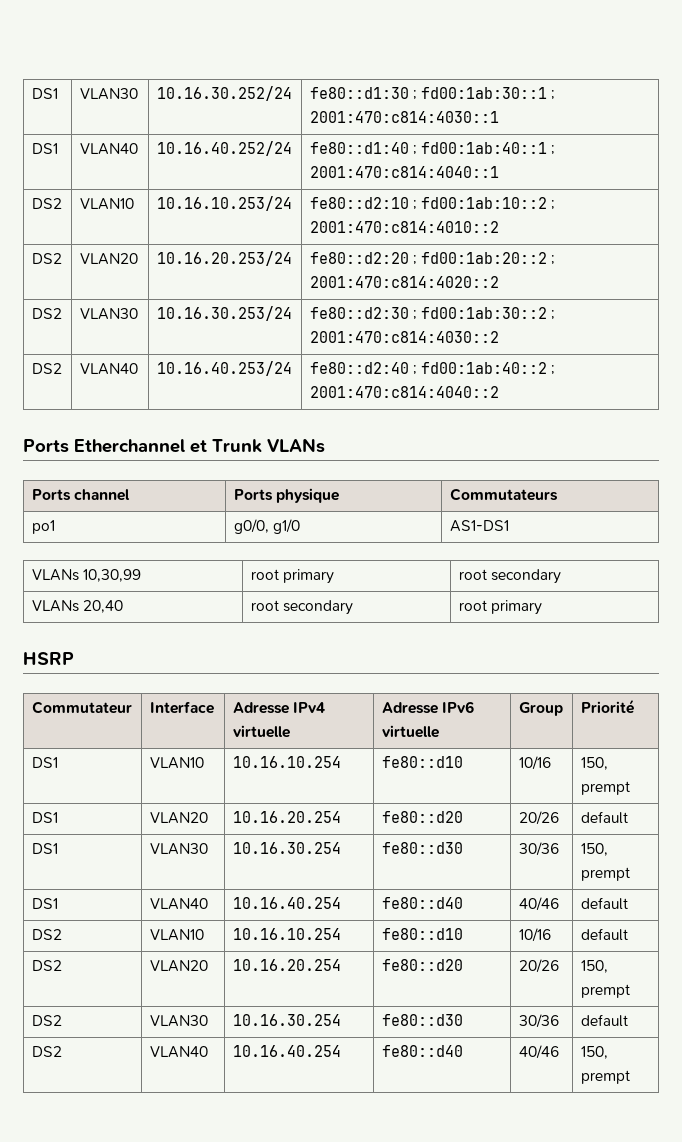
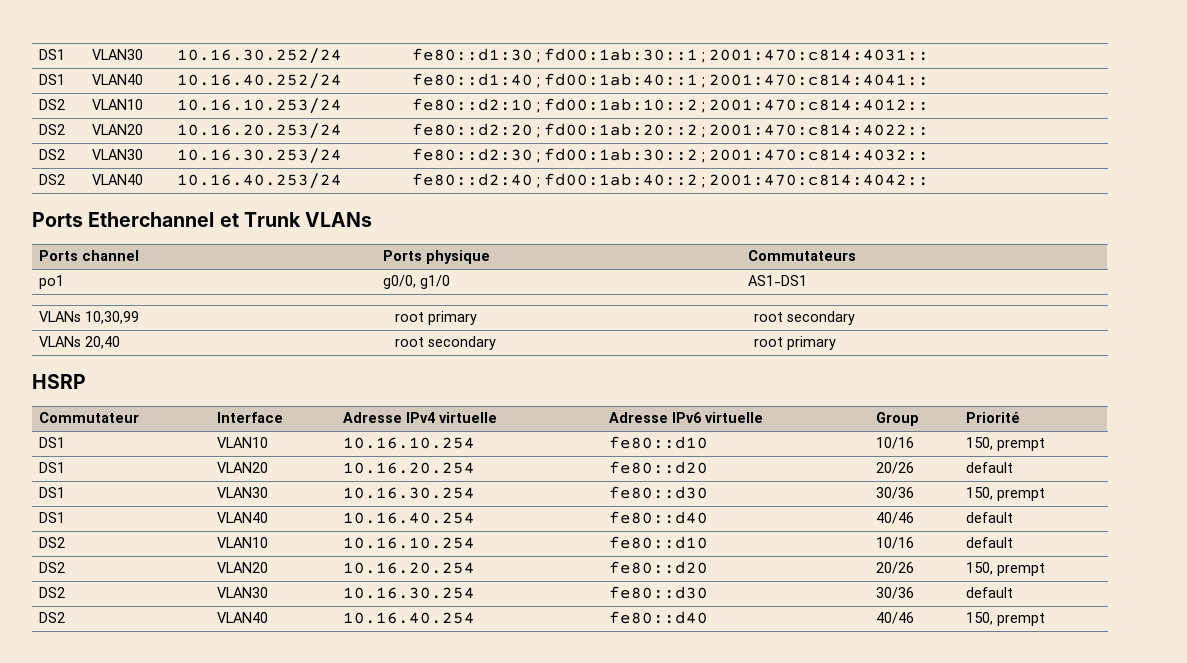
[309,111,499,123] 2001:470:c814:4030::1 -> [708,49,929,61] 2001:470:c814:4031::
[309,166,499,178] 2001:470:c814:4040::1 -> [708,74,929,86] 2001:470:c814:4041::
[309,221,499,233] 2001:470:c814:4010::2 -> [708,99,929,111] 2001:470:c814:4012::
[309,276,499,288] 2001:470:c814:4020::2 -> [708,124,929,136] 2001:470:c814:4022::
[309,331,499,343] 2001:470:c814:4030::2 -> [708,149,929,161] 2001:470:c814:4032::
[309,386,499,398] 2001:470:c814:4040::2 -> [708,174,929,186] 2001:470:c814:4042::

